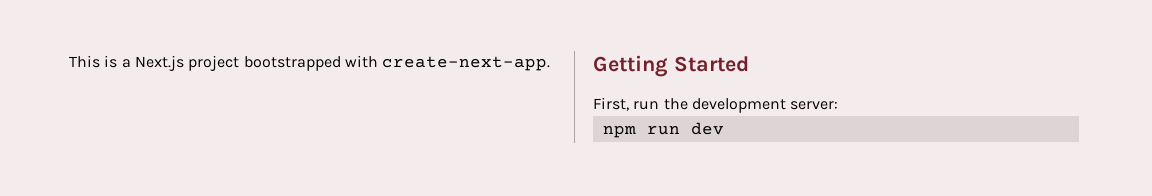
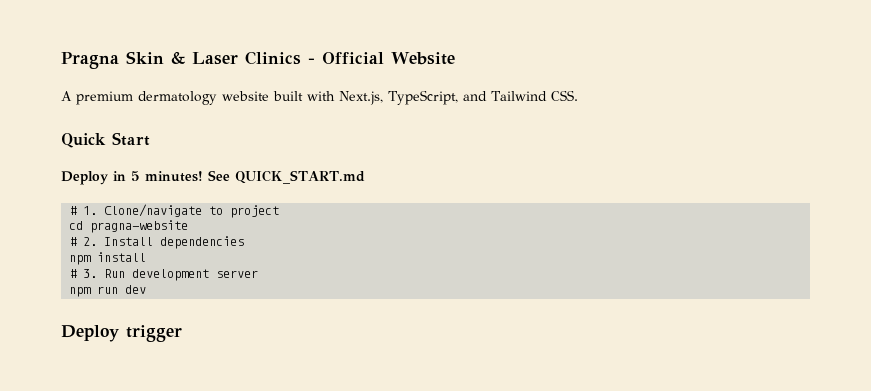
[69,55,551,71] [593,55,749,77] [593,97,839,113] This is a Next.js project bootstrapped with create-next-app. // Getting Started // First, run the development server: -> [61,51,455,69] [61,90,578,105] [61,132,150,148] [61,170,365,185] [69,204,280,218] [69,220,189,233] [69,236,245,249] [69,252,147,265] [69,269,259,281] Pragna Skin & Laser Clinics - Official Website // A premium dermatology website built with Next.js, TypeScript, and Tailwind CSS. // Quick Start // Deploy in 5 minutes! See QUICK_START.md // # 1. Clone/navigate to project // cd pragna-website // # 2. Install dependencies // npm install // # 3. Run development server
(724, 128) none -> [61,325,182,342] // Deploy trigger

